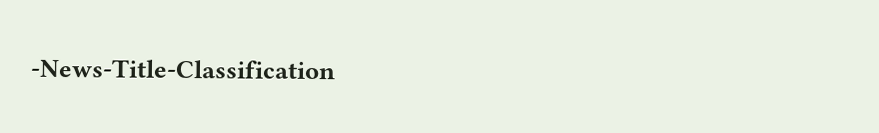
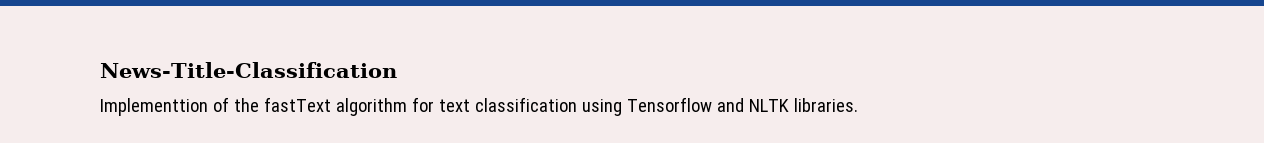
[30,58,336,80] -News-Title-Classification -> [100,62,397,78] [100,97,858,116] News-Title-Classification // Implementtion of the fastText algorithm for text classification using Tensorflow and NLTK libraries.

